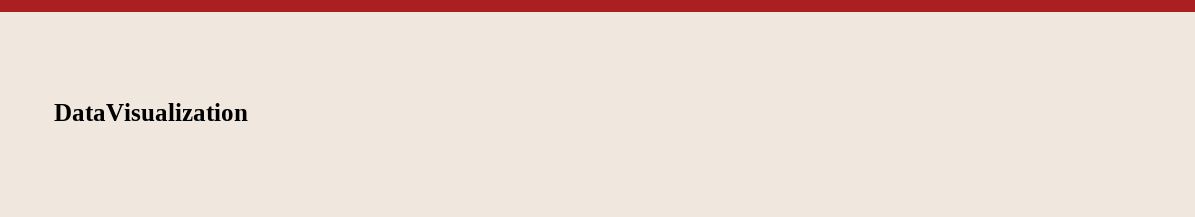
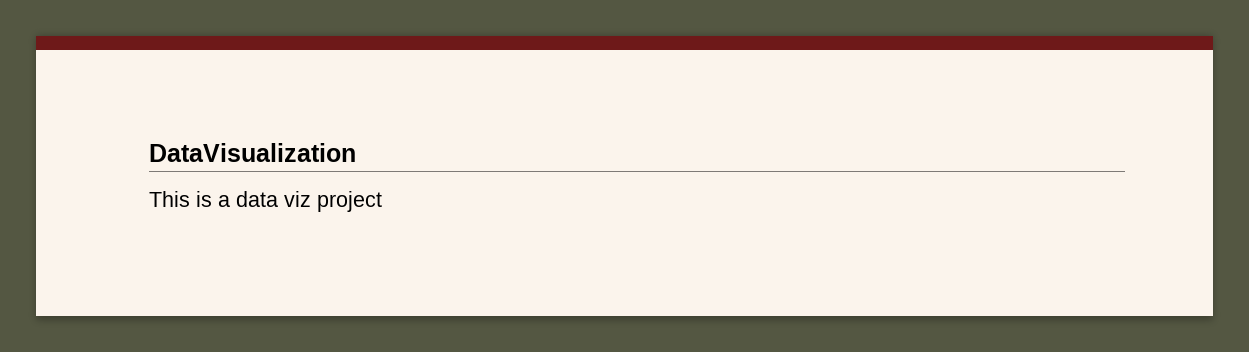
(248, 112) none -> [149,191,382,212] // This is a data viz project

